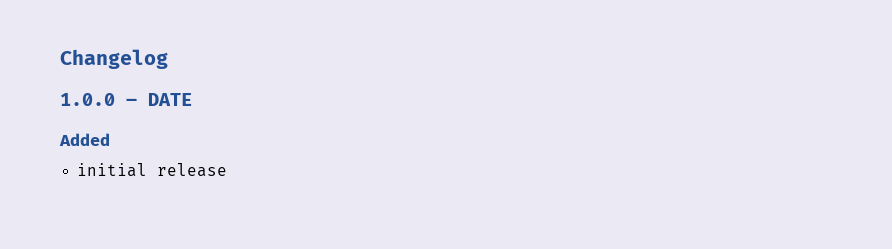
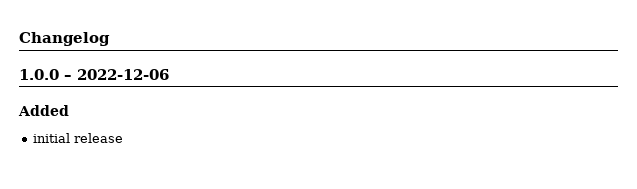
[148,93,192,106] DATE -> [77,69,169,80] 2022-12-06

